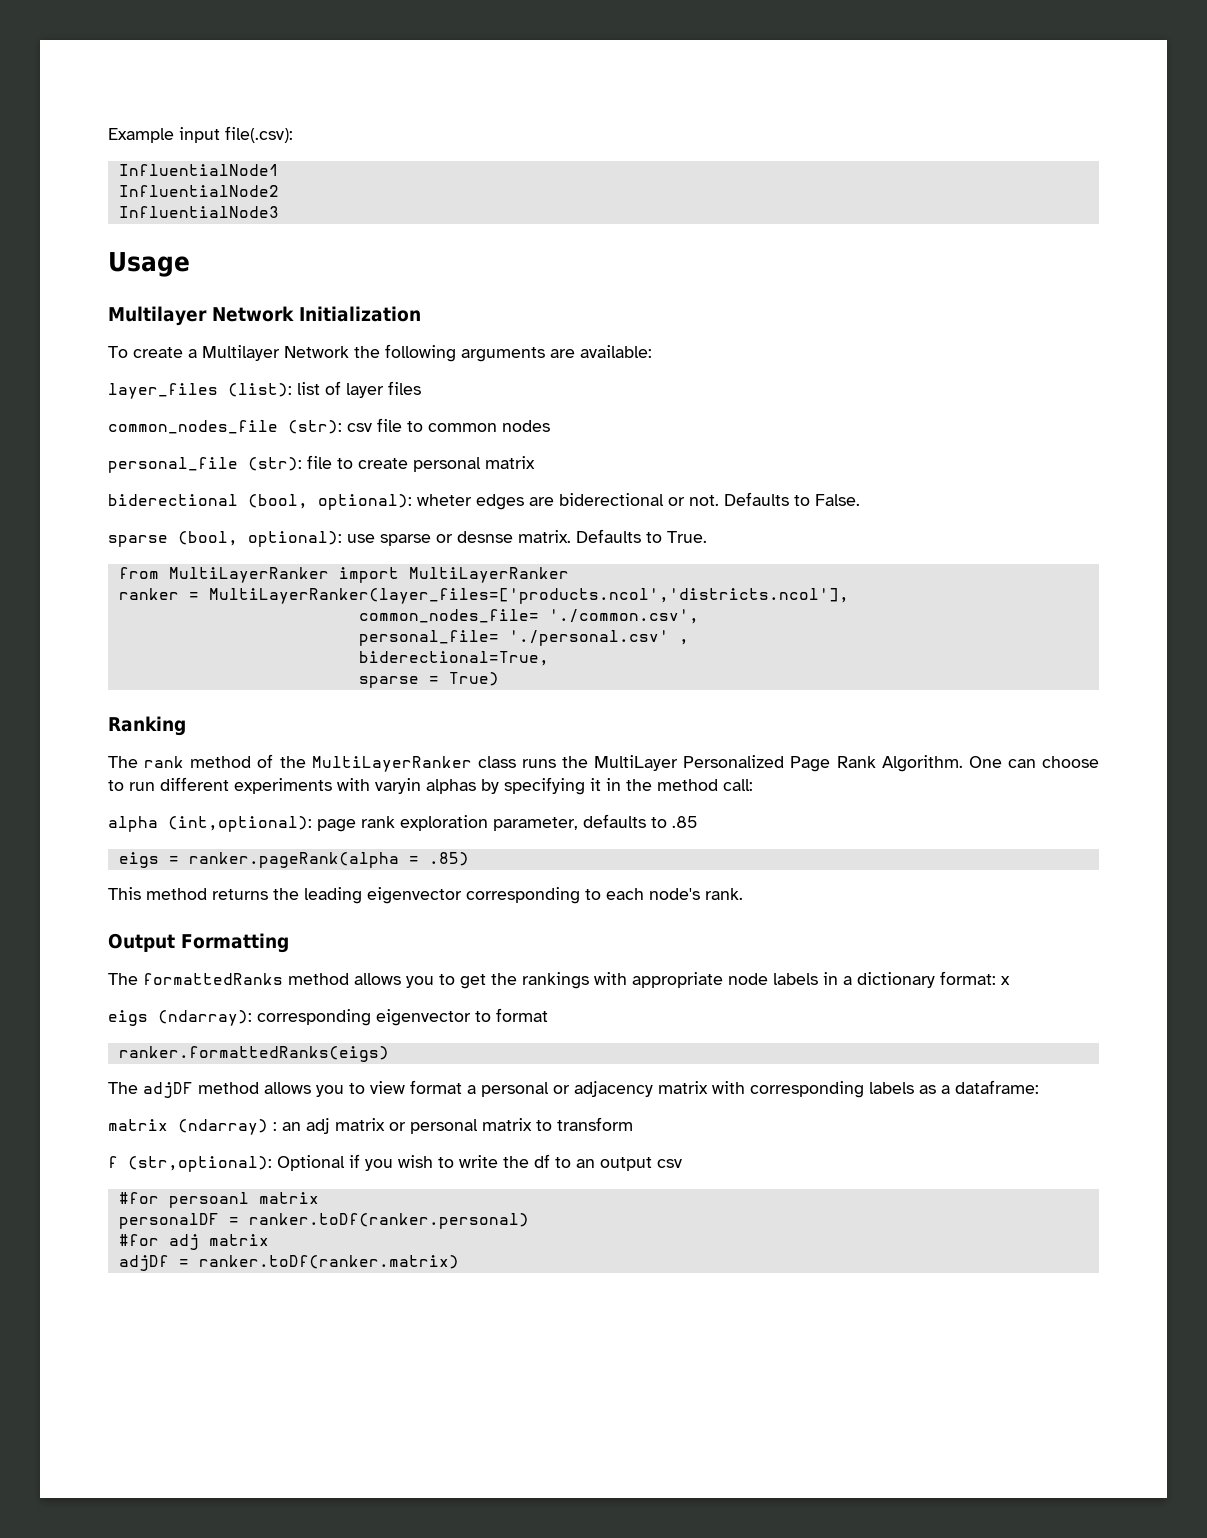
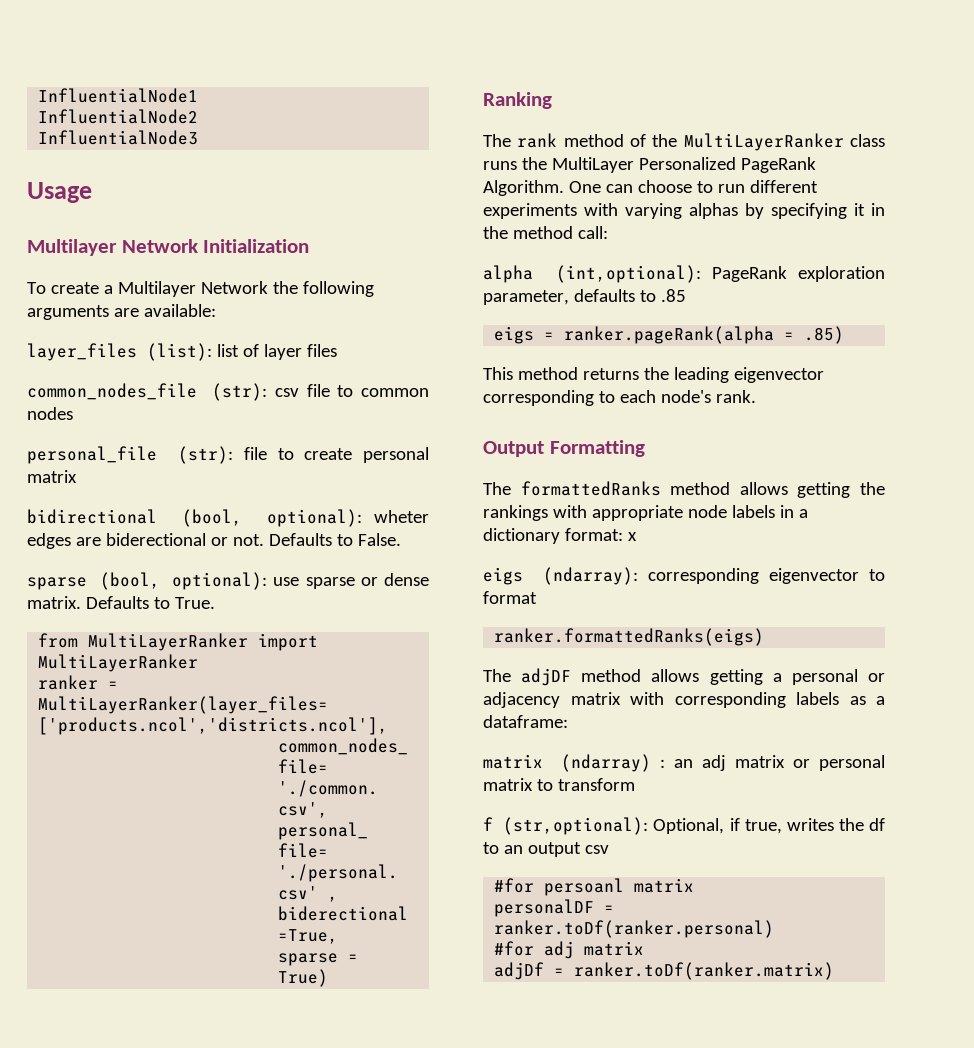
[108,126,293,143] Example input file(.csv): // -> (38, 95) none
[108,494,238,506] biderectional -> [27,509,157,524] bidirectional
[457,531,513,543] desnse -> [384,573,429,586] dense
[790,756,876,772] Page Rank -> [740,157,816,173] PageRank
[375,778,421,794] varyin -> [625,203,682,219] varying
[317,816,395,832] page rank -> [711,266,787,282] PageRank
[406,974,486,989] you to get -> [797,482,851,498] getting
[316,1080,462,1097] you to view format -> [709,669,763,685] getting
[277,1154,498,1171] Optional if you wish to write -> [653,818,834,834] Optional, if true, writes

